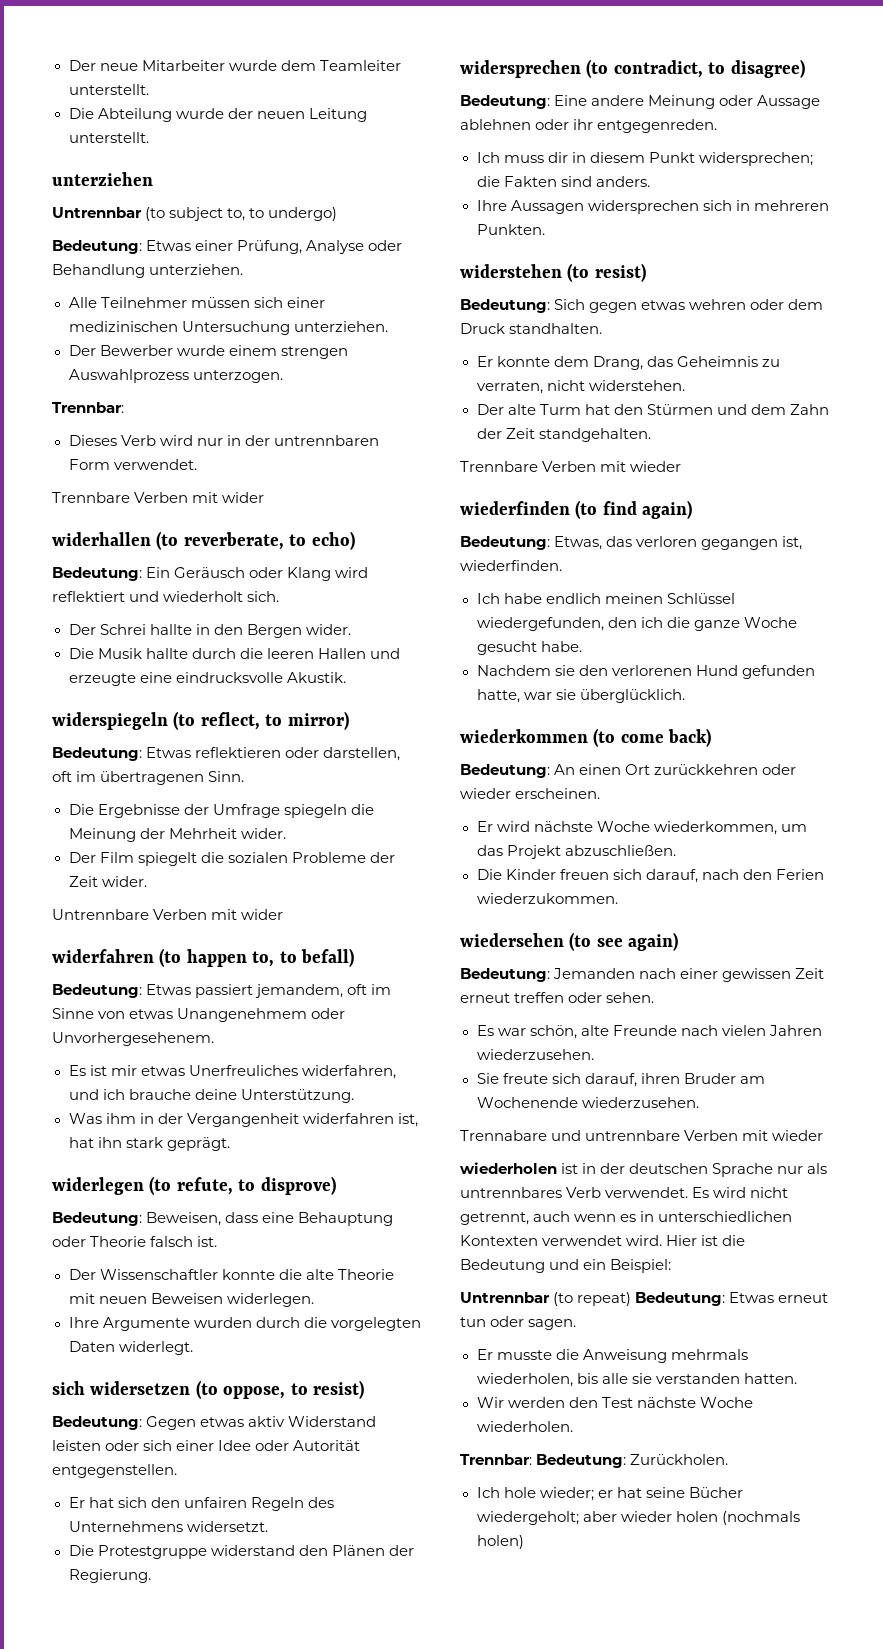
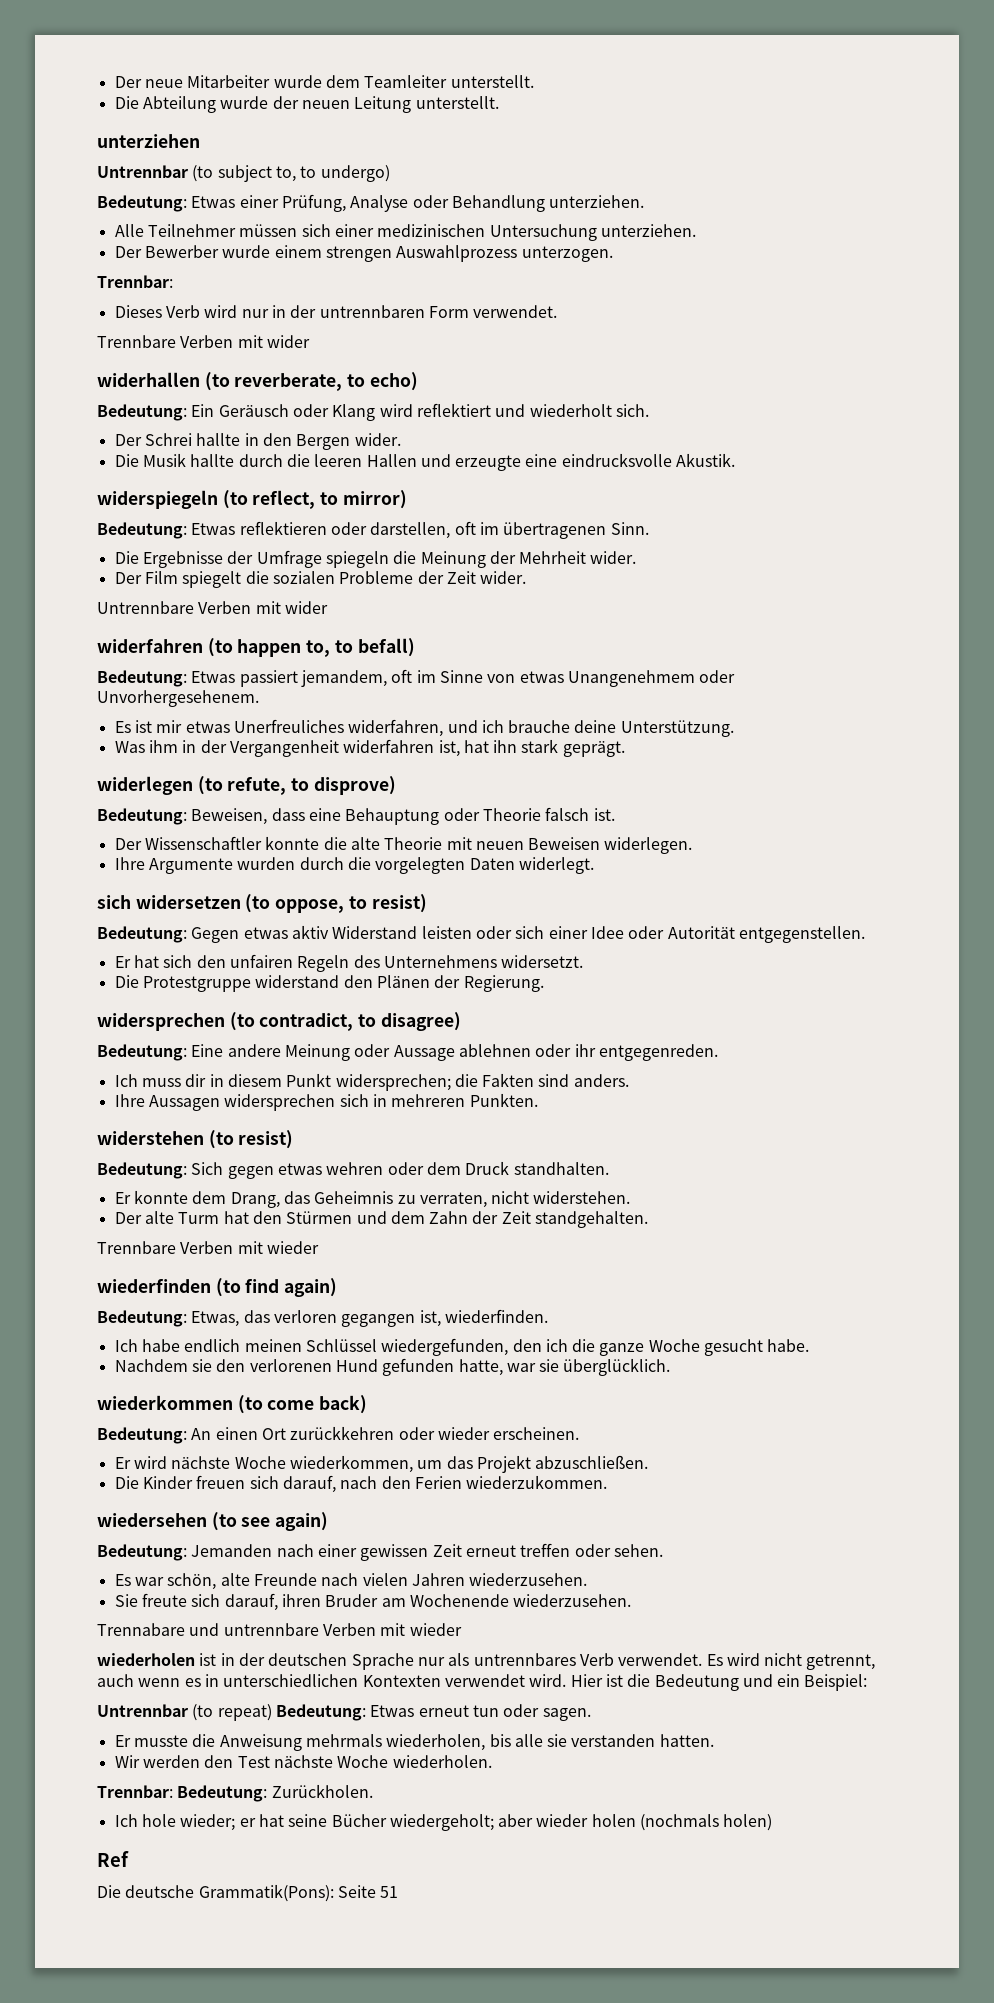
(524, 1542) none -> [97,1851,129,1867] [97,1884,399,1902] // Ref // Die deutsche Grammatik(Pons): Seite 51

